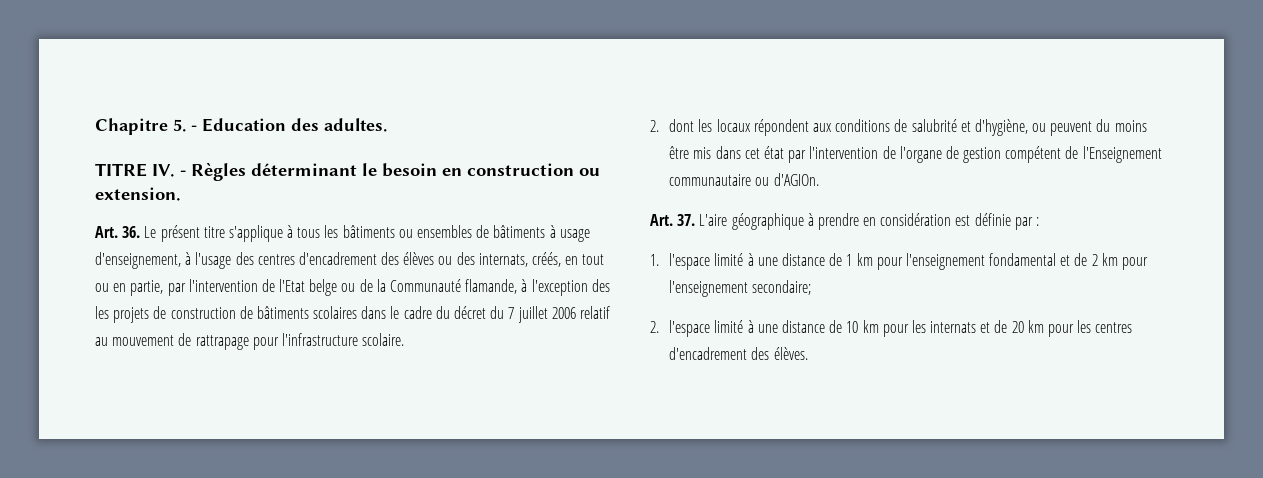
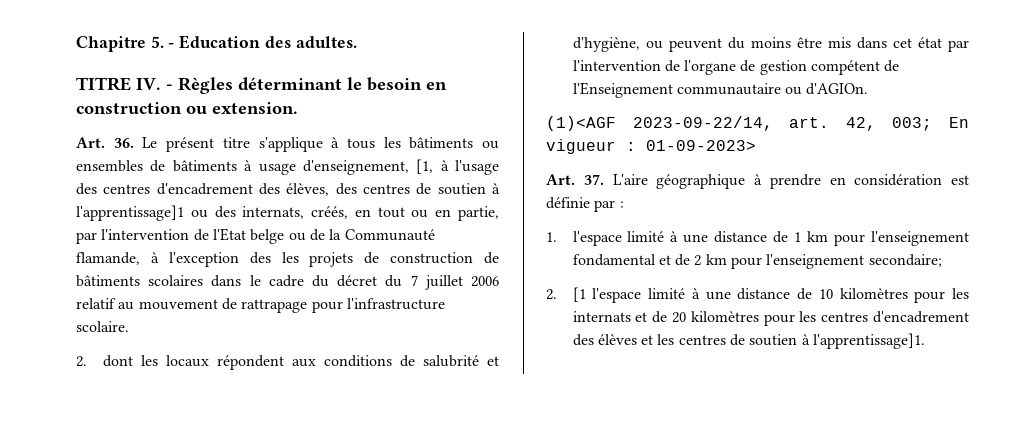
(181, 260) none -> [416,159,434,174] [1,
[403,252,435,265] élèves -> [286,183,500,196] [76,205,184,221] élèves, des centres de soutien à l'apprentissage]1
(819, 179) none -> [546,116,969,131] [546,139,756,154] // (1)<AGF 2023-09-22/14, art. 42, 003; En vigueur : 01-09-2023>
(659, 327) none -> [572,287,586,302] [1
[862,320,879,333] km -> [839,288,908,299] kilomètres
[1027,320,1044,333] km -> [690,311,759,322] kilomètres
[773,347,808,360] élèves. -> [597,333,926,349] élèves et les centres de soutien à l'apprentissage]1.

